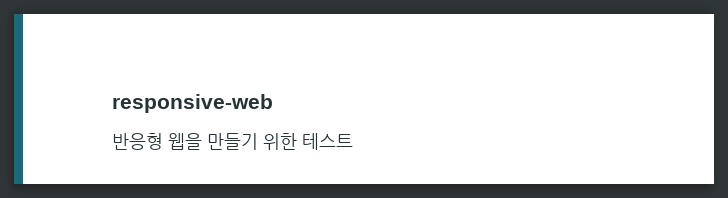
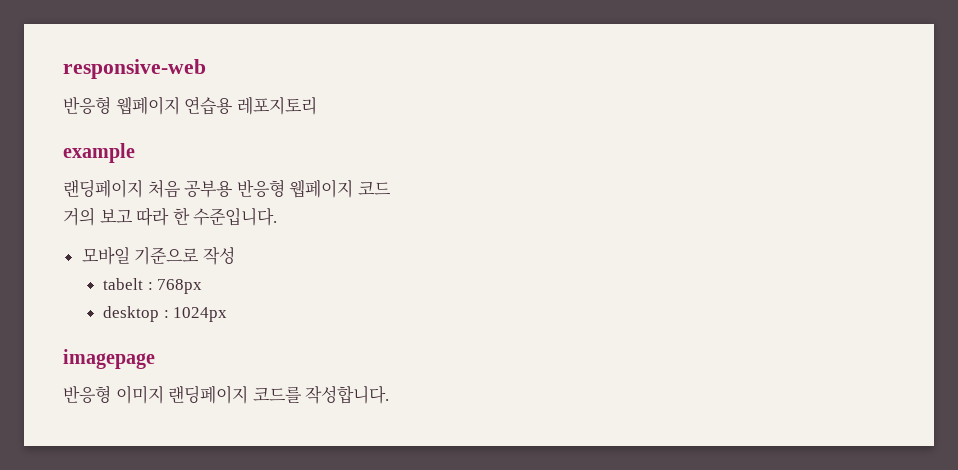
[168,133,353,150] 웹을 만들기 위한 테스트 -> [115,96,317,115] [63,143,135,163] [63,179,391,198] [63,207,278,226] [81,246,235,265] [103,278,203,294] [103,306,228,322] [63,349,155,369] [63,385,390,404] 웹페이지 연습용 레포지토리 // example // 랜딩페이지 처음 공부용 반응형 웹페이지 코드 // 거의 보고 따라 한 수준입니다. // 모바일 기준으로 작성 // tabelt : 768px // desktop : 1024px // imagepage // 반응형 이미지 랜딩페이지 코드를 작성합니다.

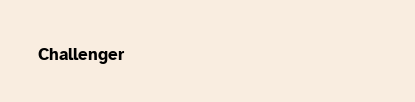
[63,59,206,79] [63,96,317,115] [63,143,135,163] [63,179,391,198] [63,207,278,226] [81,246,235,265] [103,278,203,294] [103,306,228,322] [63,349,155,369] [63,385,390,404] responsive-web // 반응형 웹페이지 연습용 레포지토리 // example // 랜딩페이지 처음 공부용 반응형 웹페이지 코드 // 거의 보고 따라 한 수준입니다. // 모바일 기준으로 작성 // tabelt : 768px // desktop : 1024px // imagepage // 반응형 이미지 랜딩페이지 코드를 작성합니다. -> [38,48,125,64] Challenger

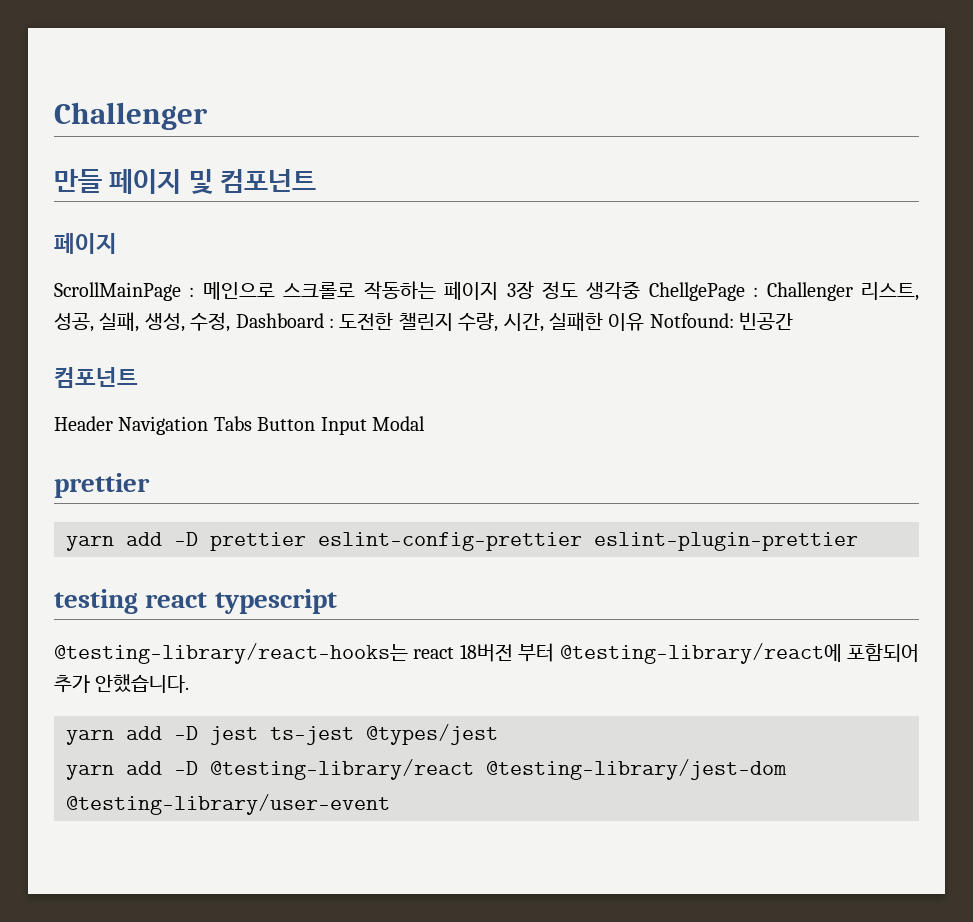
[38,48,125,64] Challenger -> [54,102,208,130] [54,169,316,194] [54,233,117,254] [54,281,919,301] [54,312,794,332] [54,367,138,388] [54,416,425,435] [54,473,150,498] [66,532,858,551] [54,589,337,614] [54,643,919,664] [54,674,190,693] [66,724,498,745] [66,759,787,780] [66,794,390,815] Challenger // 만들 페이지 및 컴포넌트 // 페이지 // ScrollMainPage : 메인으로 스크롤로 작동하는 페이지 3장 정도 생각중 ChellgePage : Challenger 리스트, 성공, 실패, 생성, 수정, Dashboard : 도전한 챌린지 수량, 시간, 실패한 이유 Notfound: 빈공간 // 컴포넌트 // Header Navigation Tabs Button Input Modal // prettier // yarn add -D prettier eslint-config-prettier eslint-plugin-prettier // testing react typescript // @testing-library/react-hooks는 react 18버전 부터 @testing-library/react에 포함되어 추가 안했습니다. // yarn add -D jest ts-jest @types/jest // yarn add -D @testing-library/react @testing-library/jest-dom @testing-library/user-event

